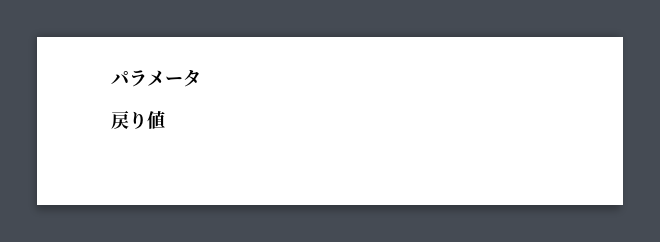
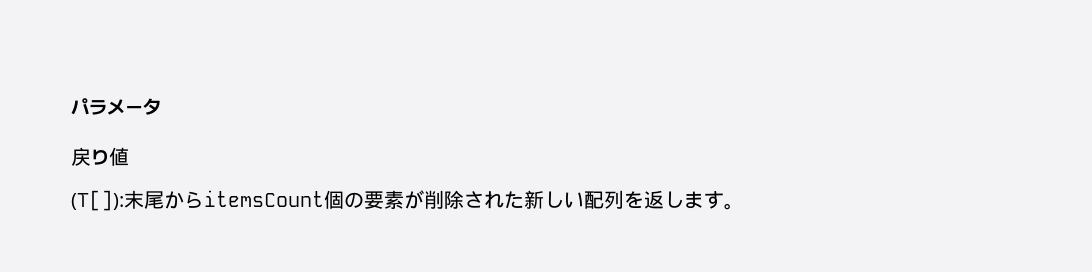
(165, 120) none -> [71,190,744,211] // (T[]):末尾からitemsCount個の要素が削除された新しい配列を返します。

